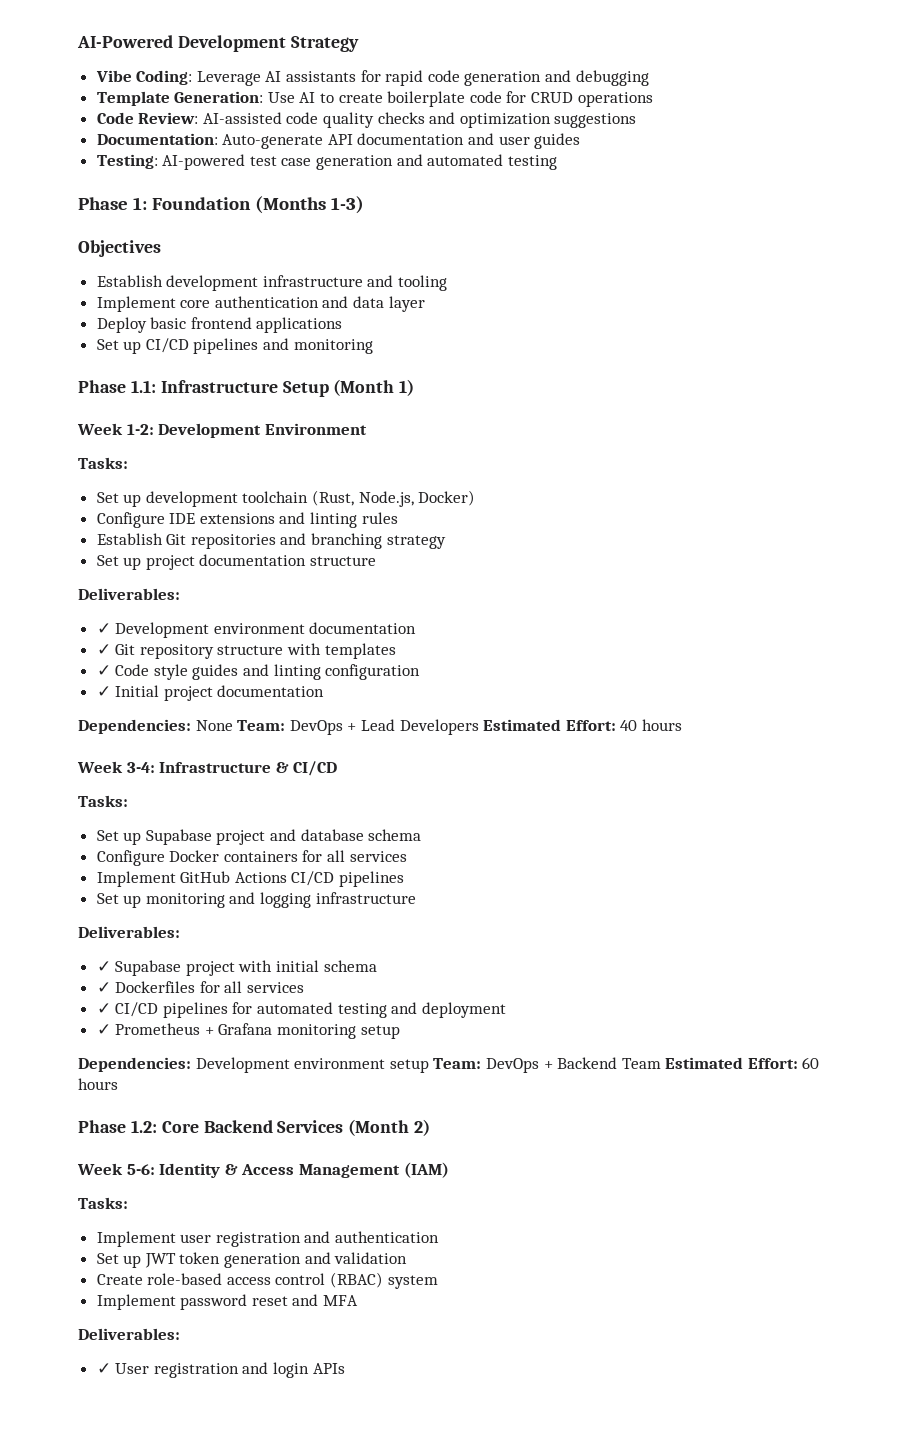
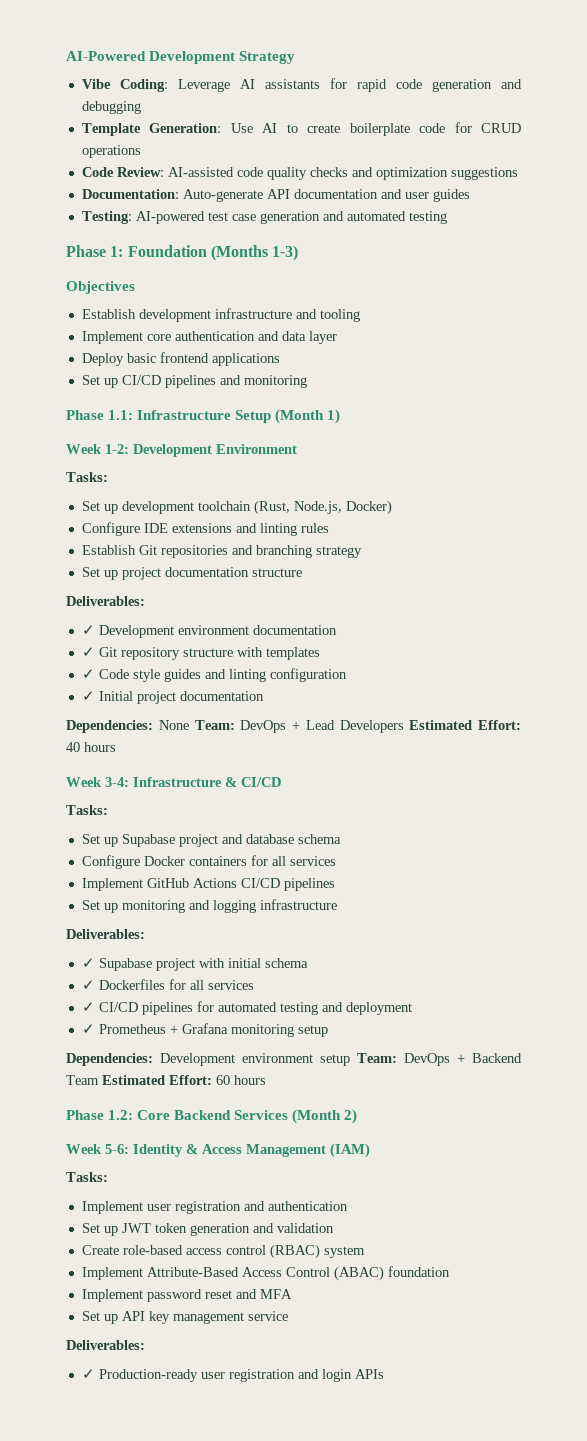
(438, 1282) none -> [81,1266,450,1281] // Implement Attribute-Based Access Control (ABAC) foundation
[78,1328,180,1340] [96,1363,150,1374] // Deliverables: // ✓ User -> [81,1311,288,1324] [66,1340,145,1350] [81,1369,225,1382] // Set up API key management service // Deliverables: // ✓ Production-ready user

